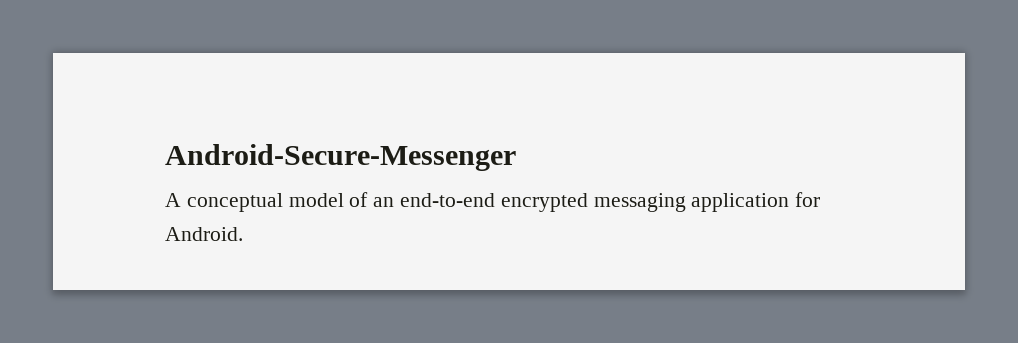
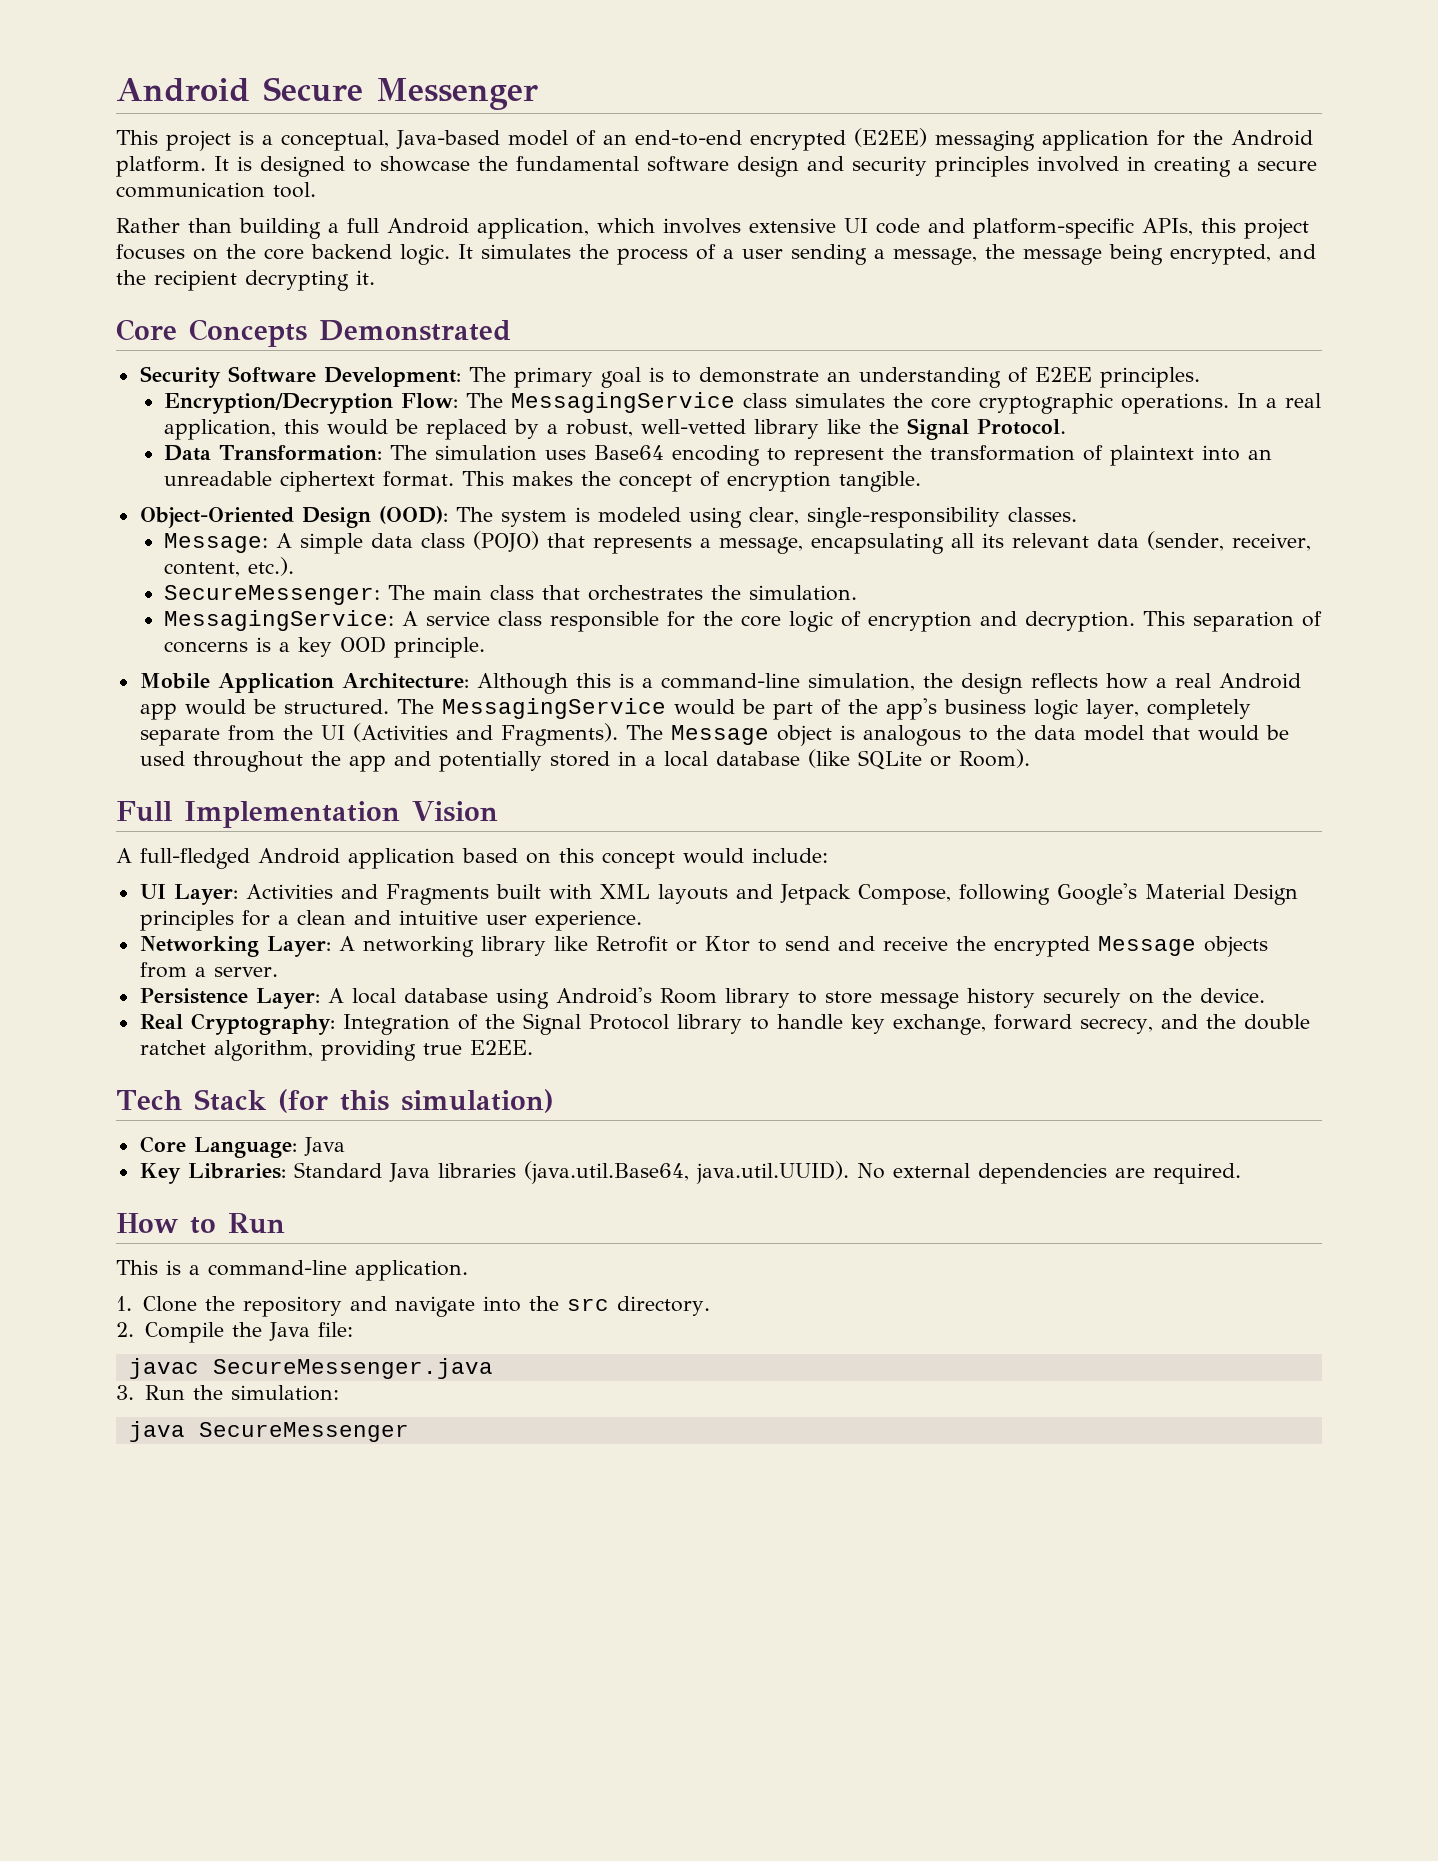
[165,144,516,171] [165,193,283,212] Android-Secure-Messenger // A conceptual -> [116,77,538,110] [116,130,500,151] Android Secure Messenger // This project is a conceptual, Java-based
(588, 202) none -> [854,128,927,147] (E2EE)
[165,227,243,241] Android. -> [1193,130,1313,146] [116,156,1317,177] [116,182,316,198] [116,218,1309,239] [116,244,1316,265] [116,270,375,291] [116,319,511,347] [139,366,1200,388] [163,392,1321,414] [163,418,1066,440] [163,445,1272,466] [163,471,921,492] [139,506,1077,528] [163,531,1311,554] [163,557,294,577] [163,585,857,605] [163,610,1322,632] [163,636,485,658] [139,673,1301,694] [139,698,1251,720] [139,723,1289,746] [139,749,1030,772] [116,801,498,828] [116,848,828,869] [139,883,1298,905] [139,910,642,931] [139,936,1268,957] [139,962,278,978] [139,987,1265,1009] [139,1013,1310,1035] [139,1040,533,1061] [116,1089,554,1113] [139,1136,345,1158] [139,1161,1241,1184] [116,1213,285,1234] [116,1260,468,1281] [116,1296,710,1317] [116,1322,353,1343] [128,1358,493,1379] [116,1385,339,1401] [128,1421,409,1442] the Android platform. It is designed to showcase the fundamental software design and security principles involved in creating a secure communication tool. // Rather than building a full Android application, which involves extensive UI code and platform-specific APIs, this project focuses on the core backend logic. It simulates the process of a user sending a message, the message being encrypted, and the recipient decrypting it. // Core Concepts Demonstrated // Security Software Development: The primary goal is to demonstrate an understanding of E2EE principles. // Encryption/Decryption Flow: The MessagingService class simulates the core cryptographic operations. In a real application, this would be replaced by a robust, well-vetted library like the Signal Protocol. // Data Transformation: The simulation uses Base64 encoding to represent the transformation of plaintext into an unreadable ciphertext format. This makes the concept of encryption tangible. // Object-Oriented Design (OOD): The system is modeled using clear, single-responsibility classes. // Message: A simple data class (POJO) that represents a message, encapsulating all its relevant data (sender, receiver, content, etc.). // SecureMessenger: The main class that orchestrates the simulation. // MessagingService: A service class responsible for the core logic of encryption and decryption. This separation of concerns is a key OOD principle. // Mobile Application Architecture: Although this is a command-line simulation, the design reflects how a real Android app would be structured. The MessagingService would be part of the app's business logic layer, completely separate from the UI (Activities and Fragments). The Message object is analogous to the data model that would be used throughout the app and potentially stored in a local database (like SQLite or Room). // Full Implementation Vision // A full-fledged Android application based on this concept would include: // UI Layer: Activities and Fragments built with XML layouts and Jetpack Compose, following Google's Material Design principles for a clean and intuitive user experience. // Networking Layer: A networking library like Retrofit or Ktor to send and receive the encrypted Message objects from a server. // Persistence Layer: A local database using Android's Room library to store message history securely on the device. // Real Cryptography: Integration of the Signal Protocol library to handle key exchange, forward secrecy, and the double ratchet algorithm, providing true E2EE. // Tech Stack (for this simulation) // Core Language: Java // Key Libraries: Standard Java libraries (java.util.Base64, java.util.UUID). No external dependencies are required. // How to Run // This is a command-line application. // 1. Clone the repository and navigate into the src directory. // 2. Compile the Java file: // javac SecureMessenger.java // 3. Run the simulation: // java SecureMessenger

